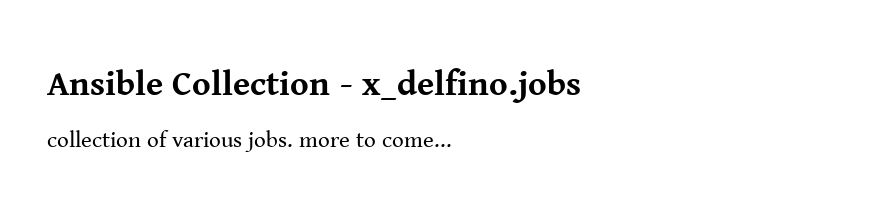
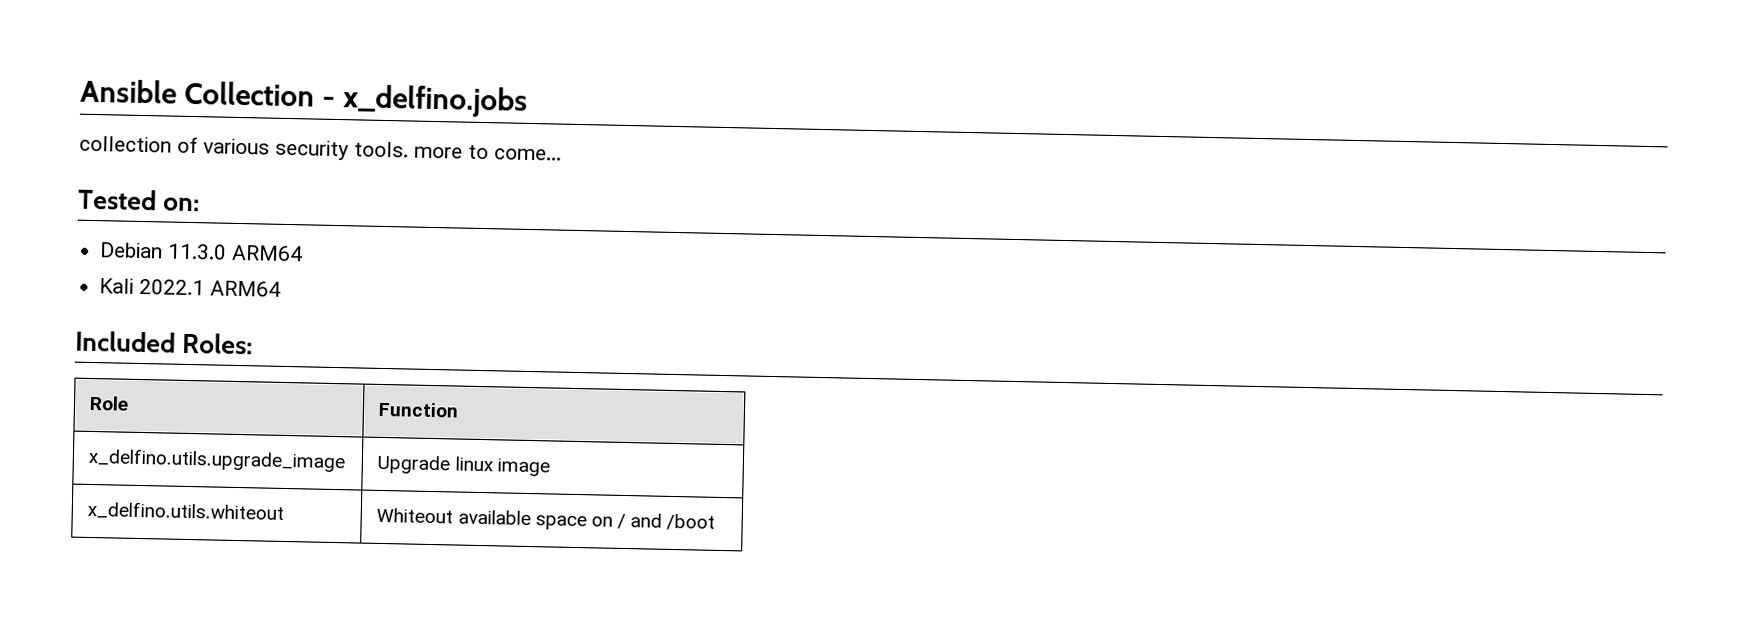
[245,130,294,152] jobs. -> [275,139,409,161] security tools.
(453, 142) none -> [78,188,201,212] [100,242,304,262] [99,278,282,297] [75,330,254,355] [89,395,130,411] [378,401,460,418] [88,447,347,473] [377,454,550,477] [87,500,285,522] [376,507,716,531] // Tested on: // Debian 11.3.0 ARM64 // Kali 2022.1 ARM64 // Included Roles: // Role | Function // x_delfino.utils.upgrade_image | Upgrade linux image // x_delfino.utils.whiteout | Whiteout available space on / and /boot

